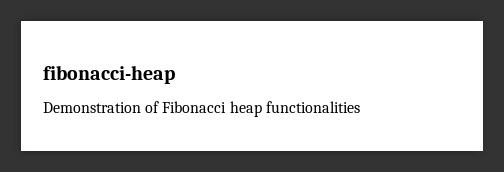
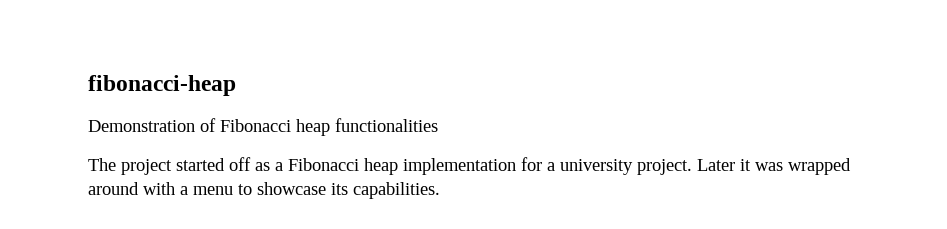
(360, 107) none -> [88,157,851,175] [88,182,440,199] // The project started off as a Fibonacci heap implementation for a university project. Later it was wrapped around with a menu to showcase its capabilities.

